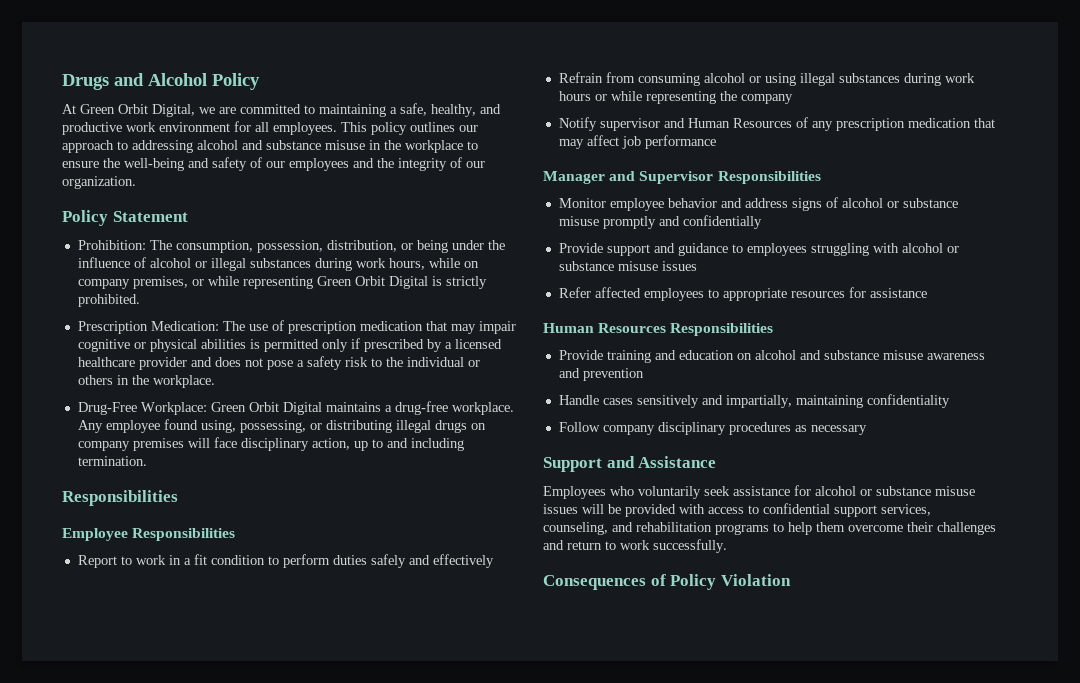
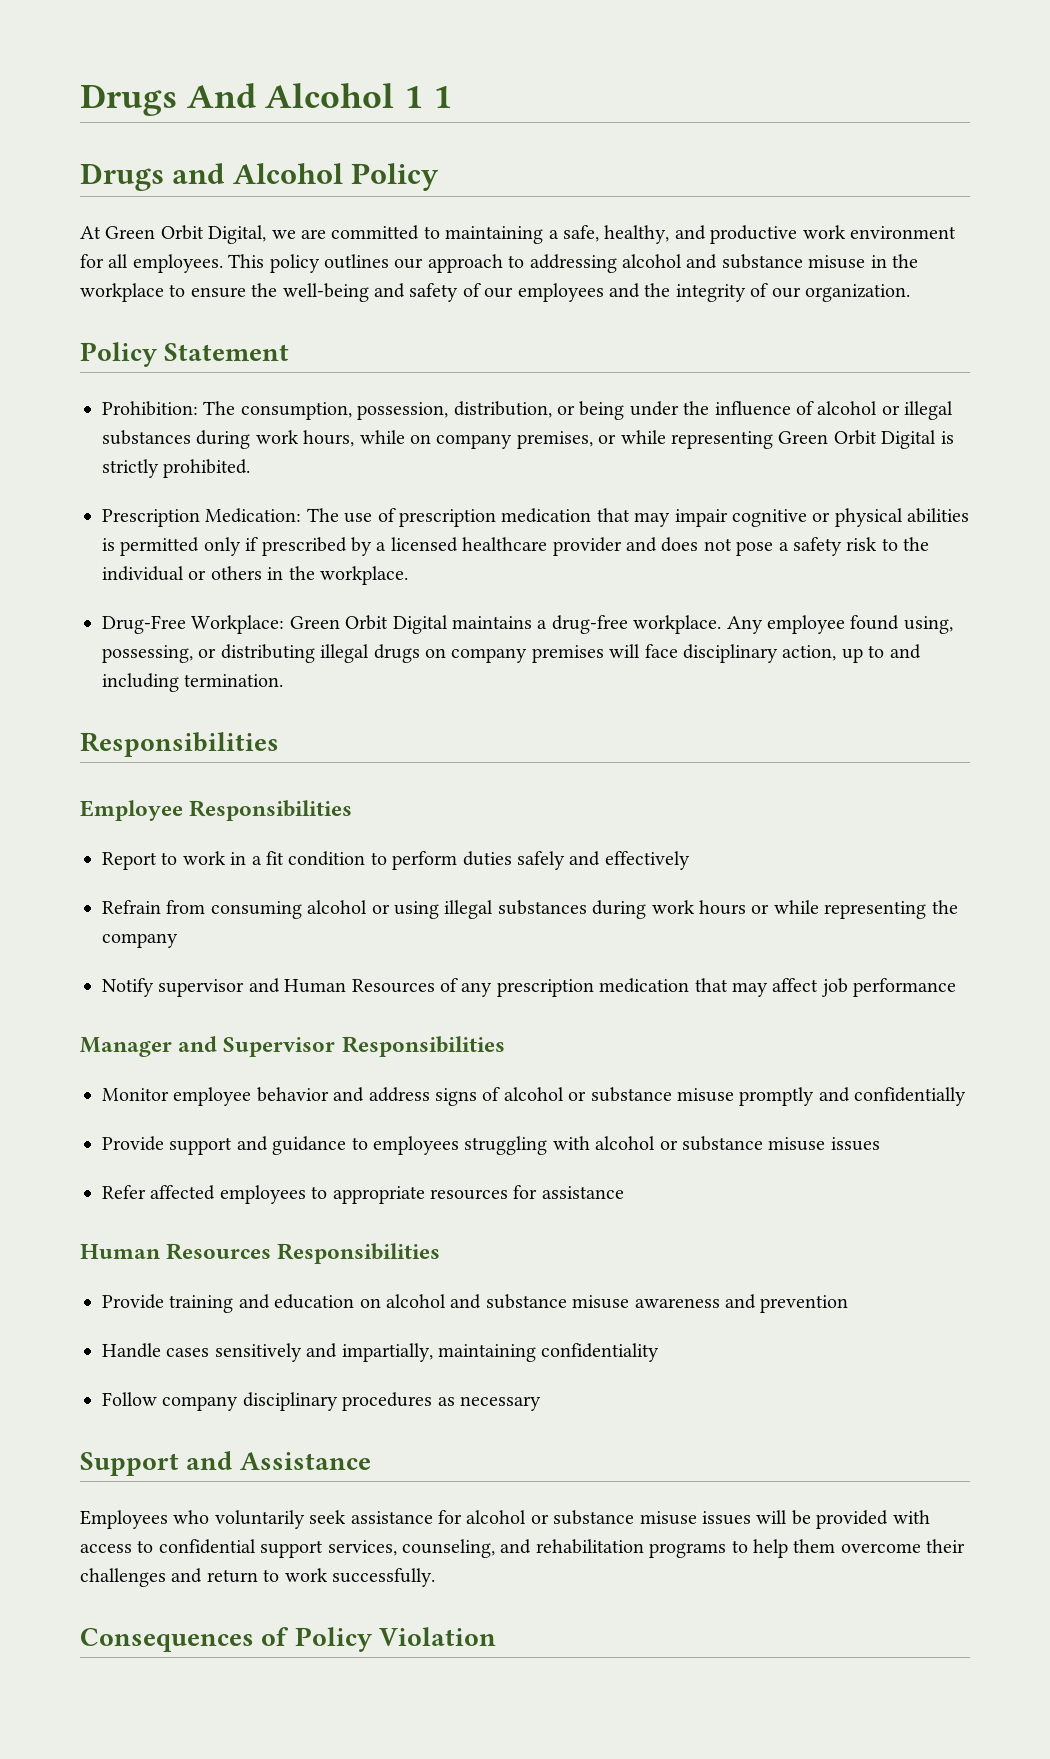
[62,74,109,90] Drugs -> [80,83,452,116] [80,163,164,191] Drugs And Alcohol 1 1 // Drugs

